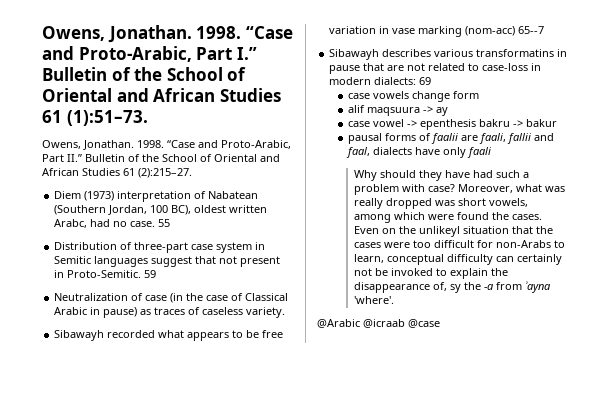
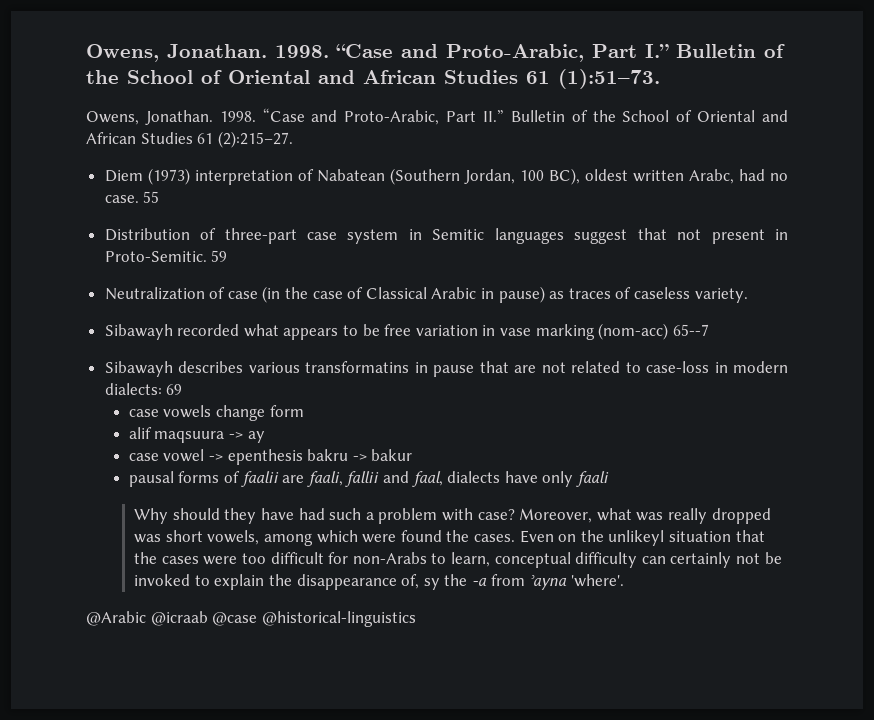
(440, 323) none -> [261,611,416,627] @historical-linguistics

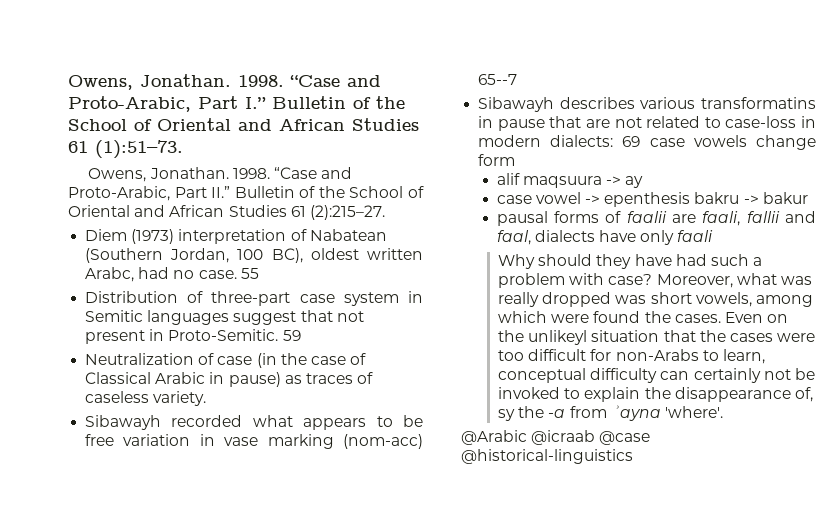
(183, 389) // -> (641, 141) none

